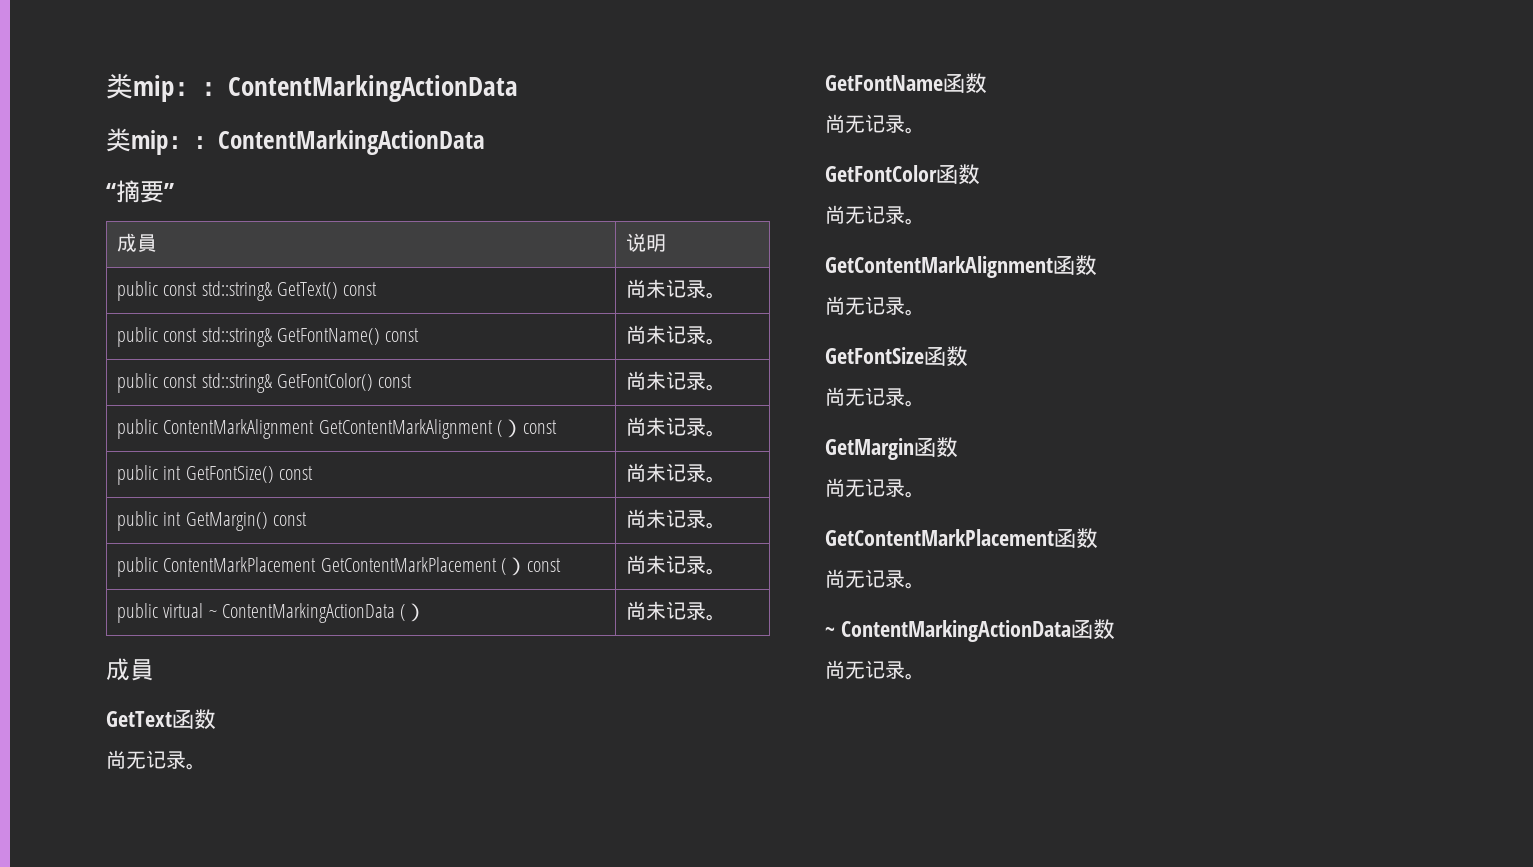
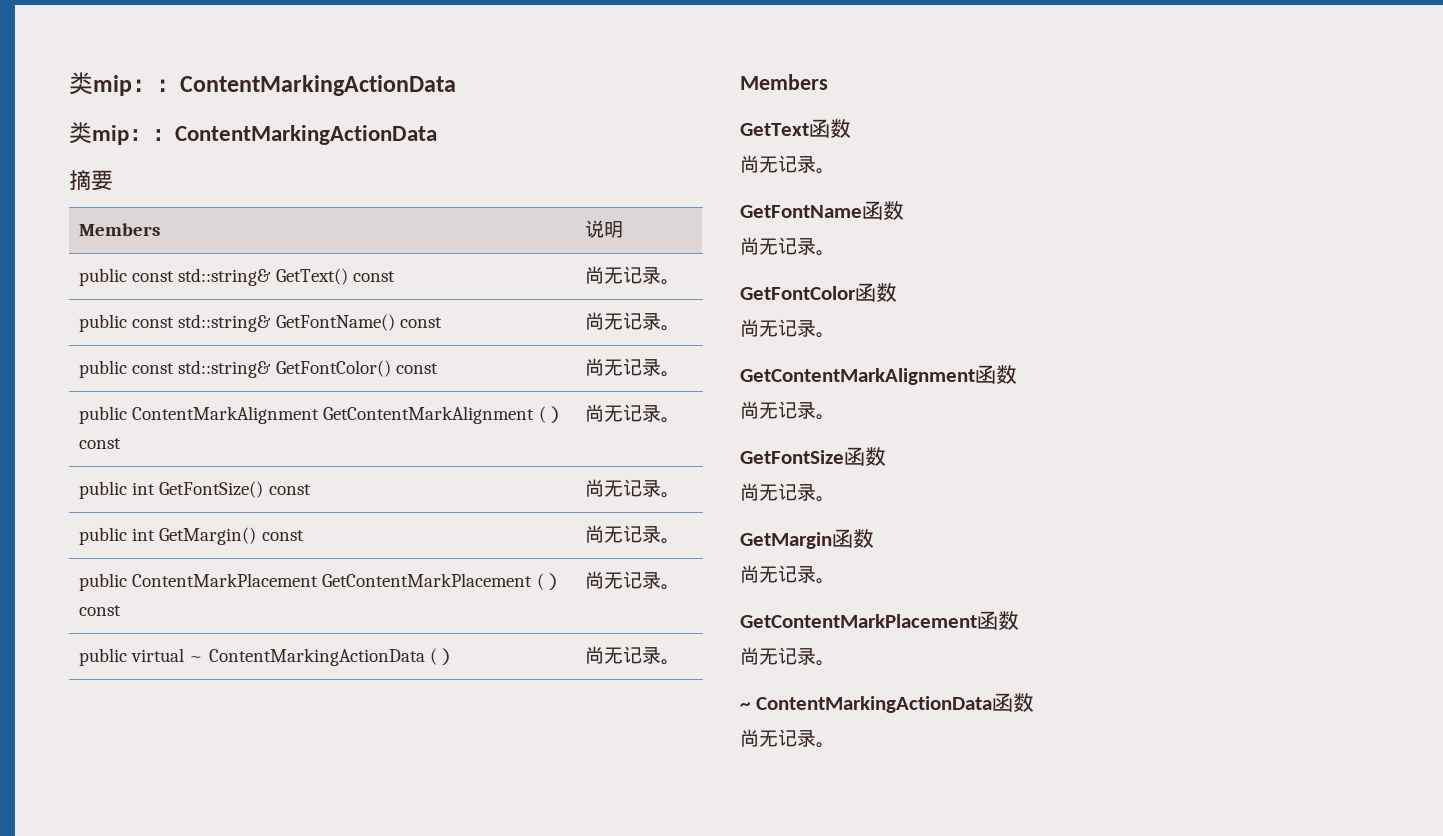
[106,183,116,200] “ -> (437, 135) none
[164,183,174,200] [116,233,157,252] ” // 成員 -> [79,223,161,236] // Members
[645,279,666,298] 未 -> [604,267,624,284] 无
[645,325,666,344] 未 -> [604,313,624,330] 无
[645,371,666,390] 未 -> [604,359,624,376] 无
[645,417,666,436] 未 -> [604,405,624,422] 无
[645,463,666,482] 未 -> [604,480,624,497] 无
[645,509,666,528] 未 -> [604,526,624,543] 无
[645,555,666,574] 未 -> [604,572,624,589] 无
[645,601,726,621] [106,658,154,681] 未记录。 // 成員 -> [604,646,681,665] [740,74,828,90] 无记录。 // Members

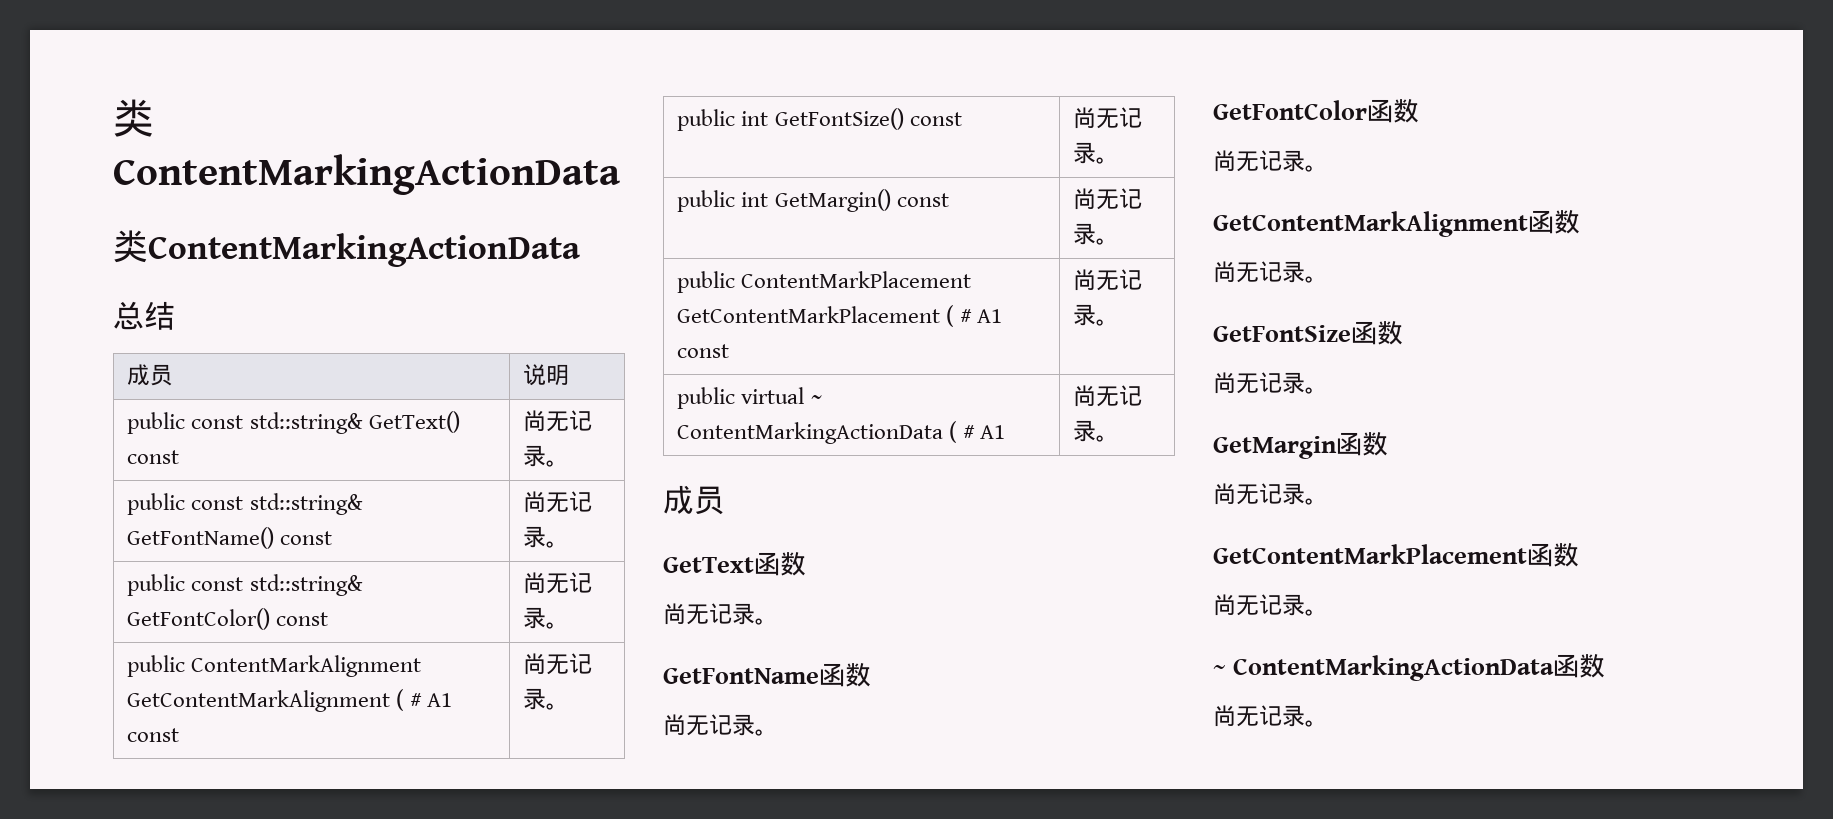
[69,72,180,96] 类mip：： -> [113,99,154,137] 类
[92,125,437,145] [69,170,113,191] [79,223,161,236] mip：：ContentMarkingActionData // 摘要 // Members -> [148,233,580,267] [113,301,175,330] [127,364,174,386] ContentMarkingActionData // 总结 // 成员
[545,406,565,423] ） -> [409,693,452,707] # A1
[543,573,563,590] ） -> [959,309,1002,323] # A1
[436,648,456,665] [585,646,681,665] [740,74,828,90] ） | 尚无记录。 // Members -> [962,425,1005,439] [1073,385,1143,407] [1073,420,1120,442] [663,485,725,515] # A1 | 尚无记录。 // 成员

